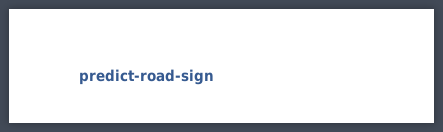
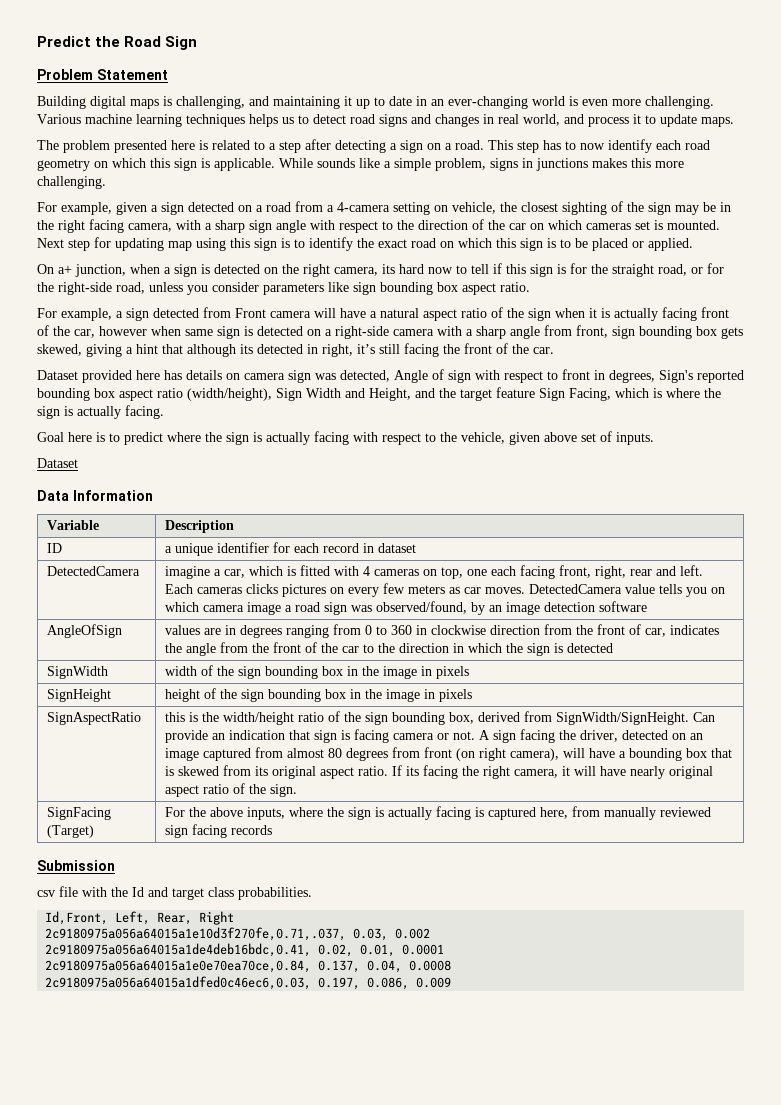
[79,69,214,85] predict-road-sign -> [37,36,198,50] [37,69,168,80] [37,96,714,109] [37,114,734,127] [37,139,710,153] [37,158,684,171] [37,176,106,189] [37,201,731,215] [37,219,720,233] [37,237,693,251] [37,263,724,277] [37,282,530,295] [37,307,729,321] [37,325,743,339] [37,343,554,357] [37,369,744,383] [37,387,721,401] [37,405,164,419] [37,431,654,445] [37,458,78,468] [37,490,153,501] [47,520,100,530] [165,520,235,533] [47,543,63,553] [165,542,417,556] [47,566,141,576] [165,565,704,579] [165,583,726,597] [165,601,648,615] [47,624,123,638] [165,624,720,638] [165,642,614,656] [47,666,109,679] [165,665,470,679] [47,689,112,702] [165,688,473,702] [47,712,142,725] [165,711,716,725] [165,729,704,743] [165,747,733,761] [165,765,714,779] [165,783,298,797] [47,807,112,820] [47,825,95,838] [165,806,712,820] [165,824,273,838] [37,860,115,871] [37,886,312,900] [45,911,235,925] [45,927,431,941] [45,943,445,957] [45,960,452,973] [45,976,452,990] Predict the Road Sign // Problem Statement // Building digital maps is challenging, and maintaining it up to date in an ever-changing world is even more challenging. Various machine learning techniques helps us to detect road signs and changes in real world, and process it to update maps. // The problem presented here is related to a step after detecting a sign on a road. This step has to now identify each road geometry on which this sign is applicable. While sounds like a simple problem, signs in junctions makes this more challenging. // For example, given a sign detected on a road from a 4-camera setting on vehicle, the closest sighting of the sign may be in the right facing camera, with a sharp sign angle with respect to the direction of the car on which cameras set is mounted. Next step for updating map using this sign is to identify the exact road on which this sign is to be placed or applied. // On a+ junction, when a sign is detected on the right camera, its hard now to tell if this sign is for the straight road, or for the right-side road, unless you consider parameters like sign bounding box aspect ratio. // For example, a sign detected from Front camera will have a natural aspect ratio of the sign when it is actually facing front of the car, however when same sign is detected on a right-side camera with a sharp angle from front, sign bounding box gets skewed, giving a hint that although its detected in right, it’s still facing the front of the car. // Dataset provided here has details on camera sign was detected, Angle of sign with respect to front in degrees, Sign's reported bounding box aspect ratio (width/height), Sign Width and Height, and the target feature Sign Facing, which is where the sign is actually facing. // Goal here is to predict where the sign is actually facing with respect to the vehicle, given above set of inputs. // Dataset // Data Information // Variable | Description // ID | a unique identifier for each record in dataset // DetectedCamera | imagine a car, which is fitted with 4 cameras on top, one each facing front, right, rear and left. Each cameras clicks pictures on every few meters as car moves. DetectedCamera value tells you on which camera image a road sign was observed/found, by an image detection software // AngleOfSign | values are in degrees ranging from 0 to 360 in clockwise direction from the front of car, indicates the angle from the front of the car to the direction in which the sign is detected // SignWidth | width of the sign bounding box in the image in pixels // SignHeight | height of the sign bounding box in the image in pixels // SignAspectRatio | this is the width/height ratio of the sign bounding box, derived from SignWidth/SignHeight. Can provide an indication that sign is facing camera or not. A sign facing the driver, detected on an image captured from almost 80 degrees from front (on right camera), will have a bounding box that is skewed from its original aspect ratio. If its facing the right camera, it will have nearly original aspect ratio of the sign. // SignFacing (Target) | For the above inputs, where the sign is actually facing is captured here, from manually reviewed sign facing records // Submission // csv file with the Id and target class probabilities. // Id,Front, Left, Rear, Right // 2c9180975a056a64015a1e10d3f270fe,0.71,.037, 0.03, 0.002 // 2c9180975a056a64015a1de4deb16bdc,0.41, 0.02, 0.01, 0.0001 // 2c9180975a056a64015a1e0e70ea70ce,0.84, 0.137, 0.04, 0.0008 // 2c9180975a056a64015a1dfed0c46ec6,0.03, 0.197, 0.086, 0.009

